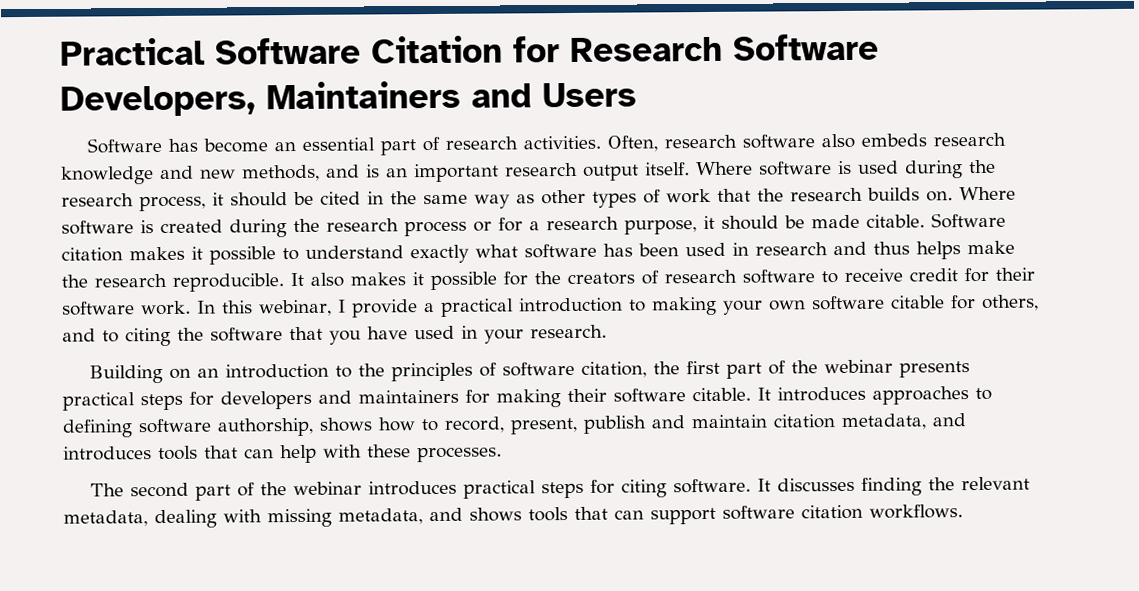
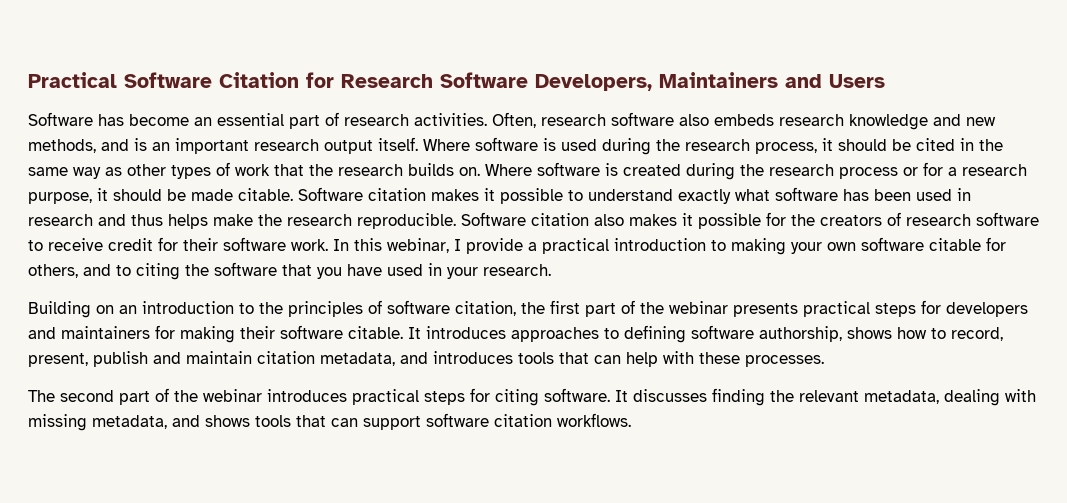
[290,272,304,287] It -> [461,212,589,226] Software citation

